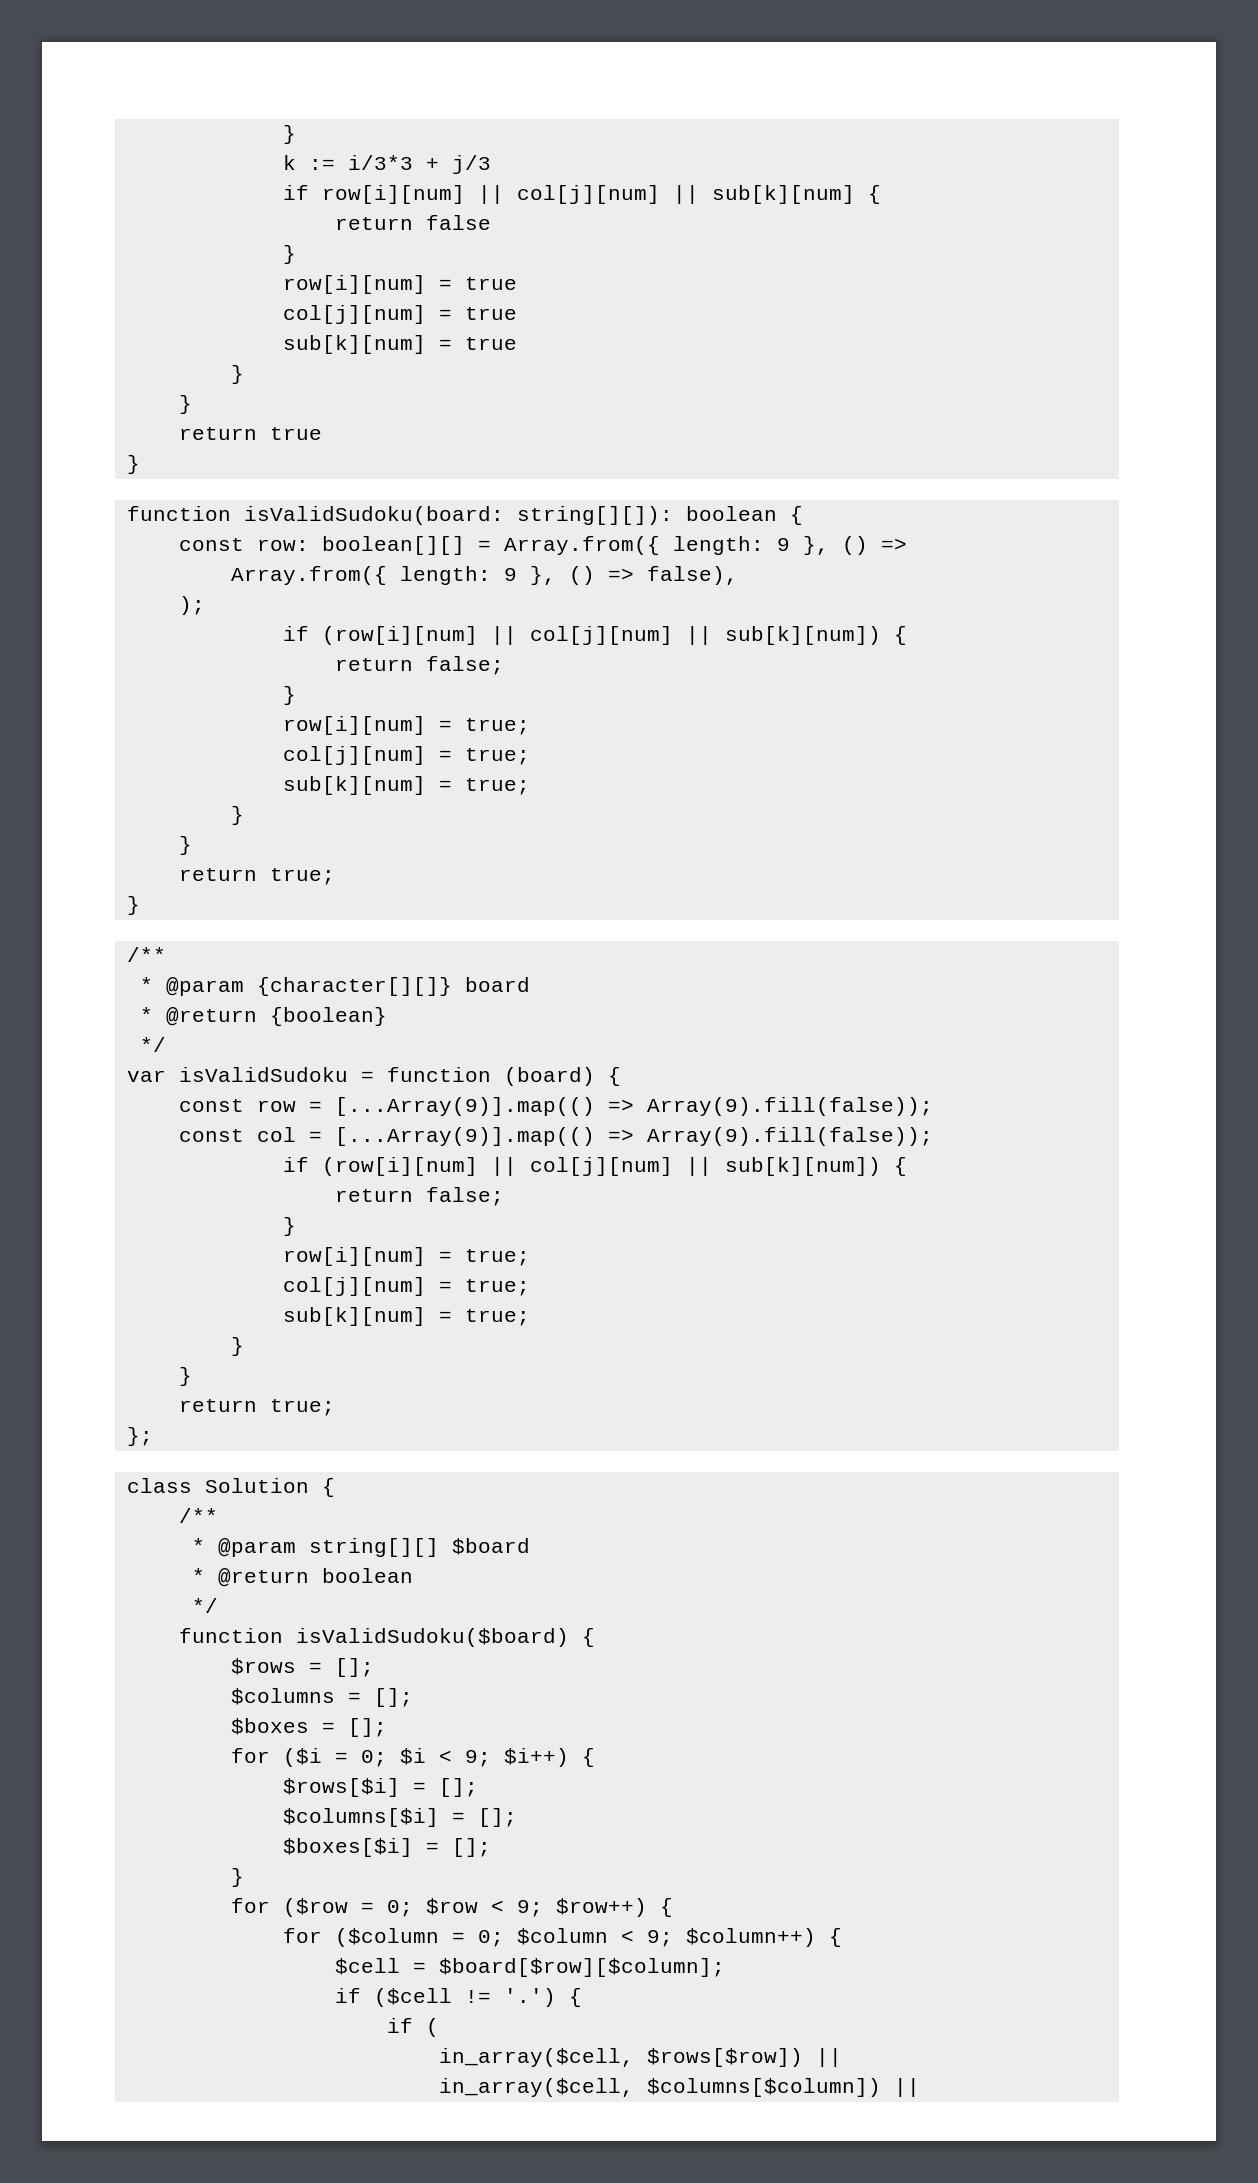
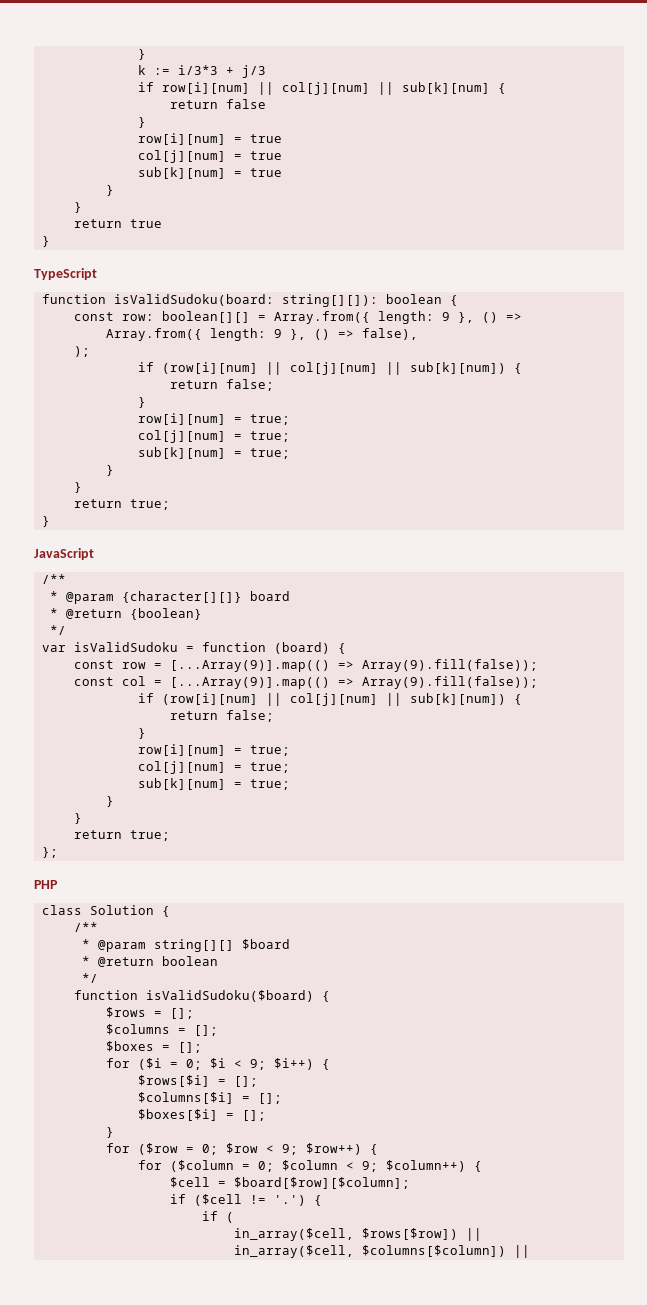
(140, 464) none -> [34,268,97,280] // TypeScript
(140, 905) none -> [34,548,94,560] // JavaScript
(153, 1436) none -> [34,880,58,889] // PHP

